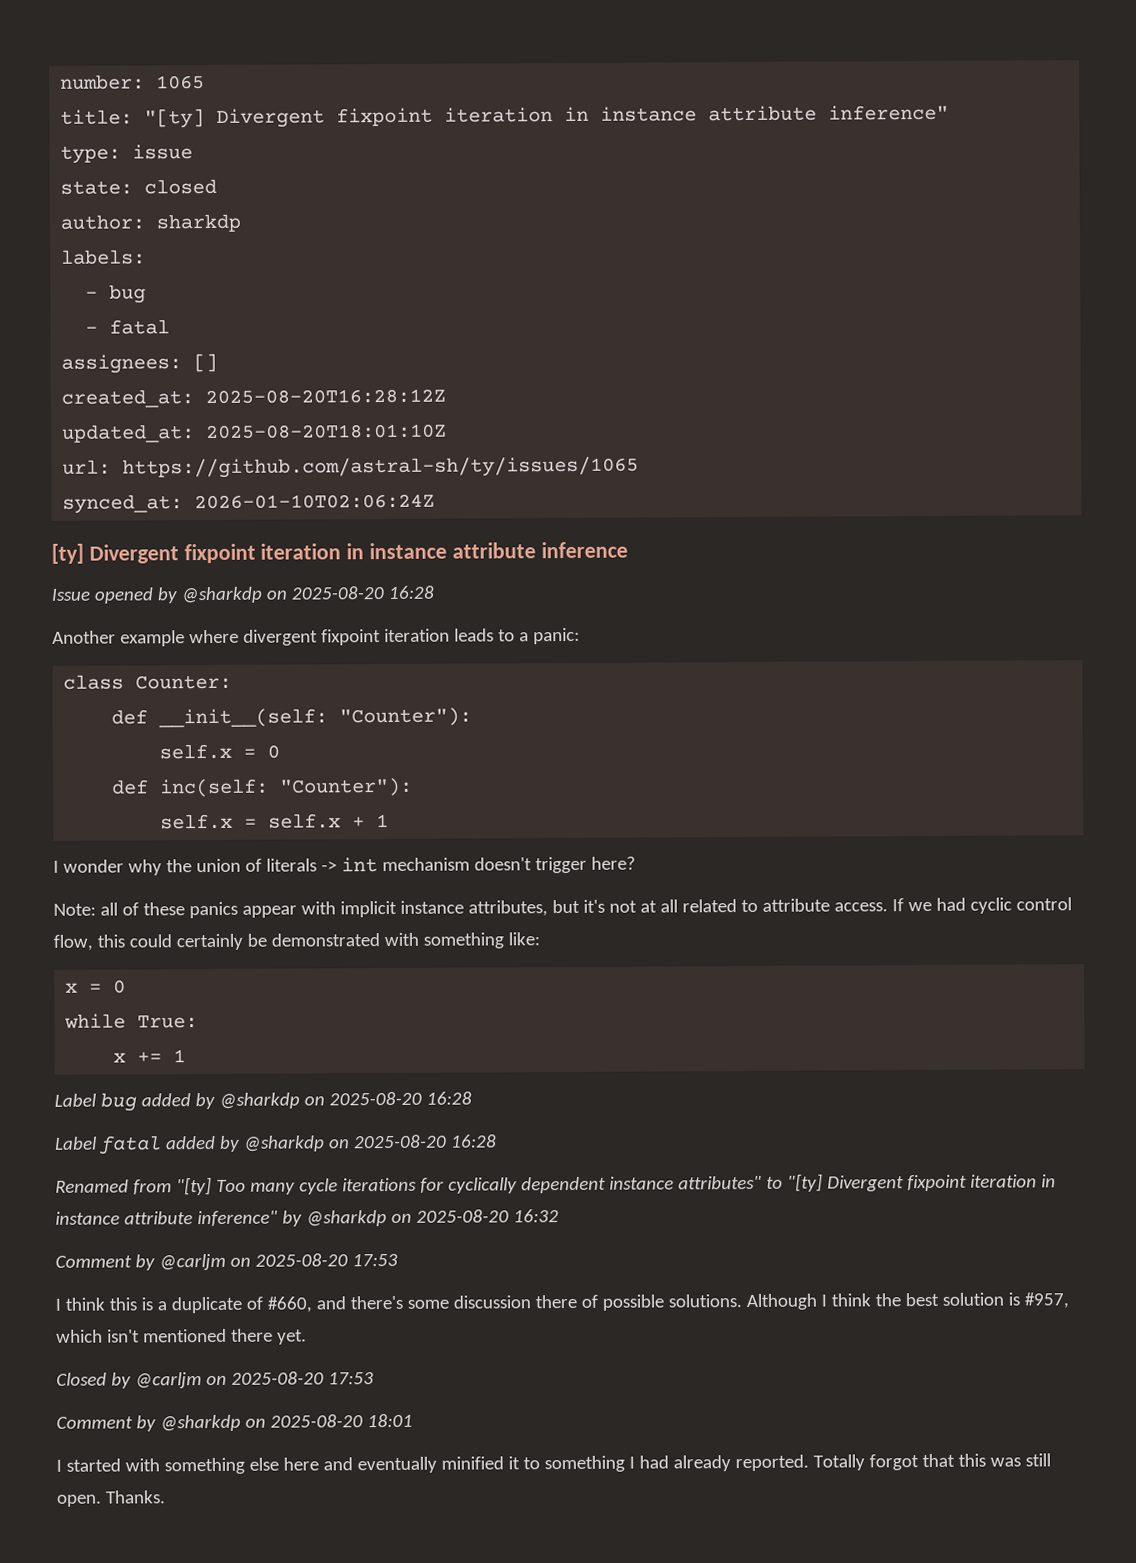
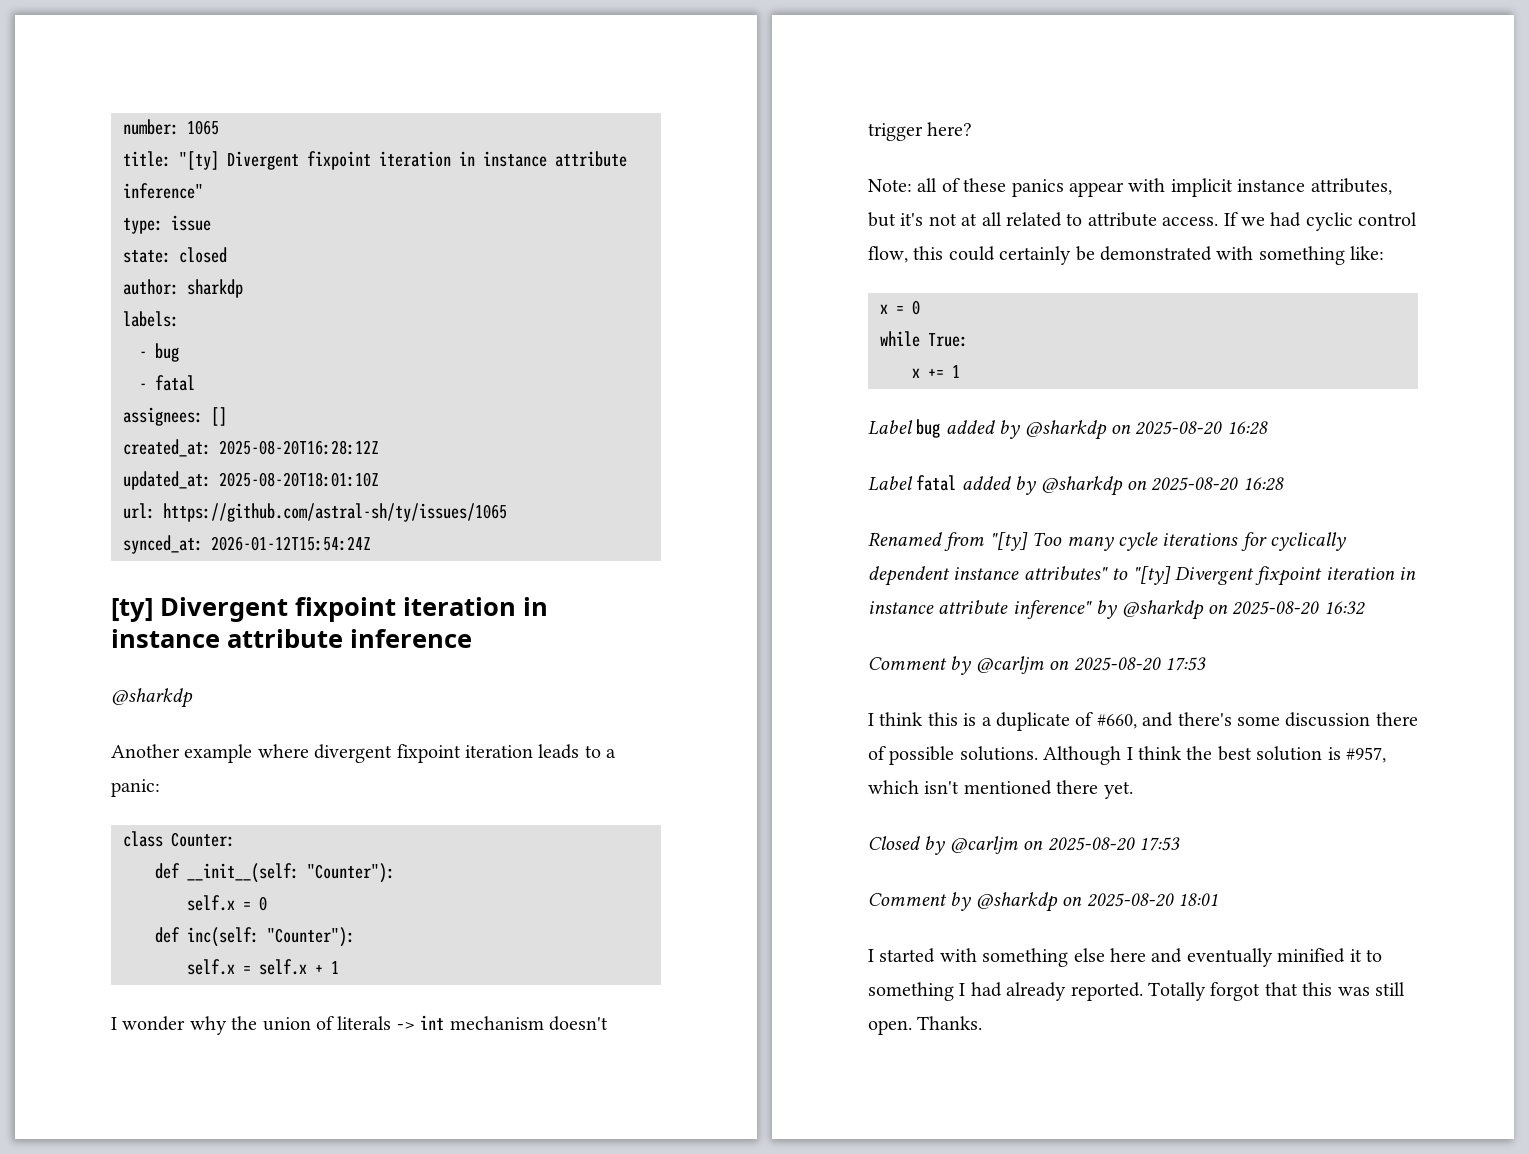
[194,493,436,510] 2026-01-10T02:06:24Z -> [211,536,371,551] 2026-01-12T15:54:24Z
[51,585,434,604] Issue opened by @sharkdp on 2025-08-20 16:28 -> [111,688,193,708] @sharkdp

